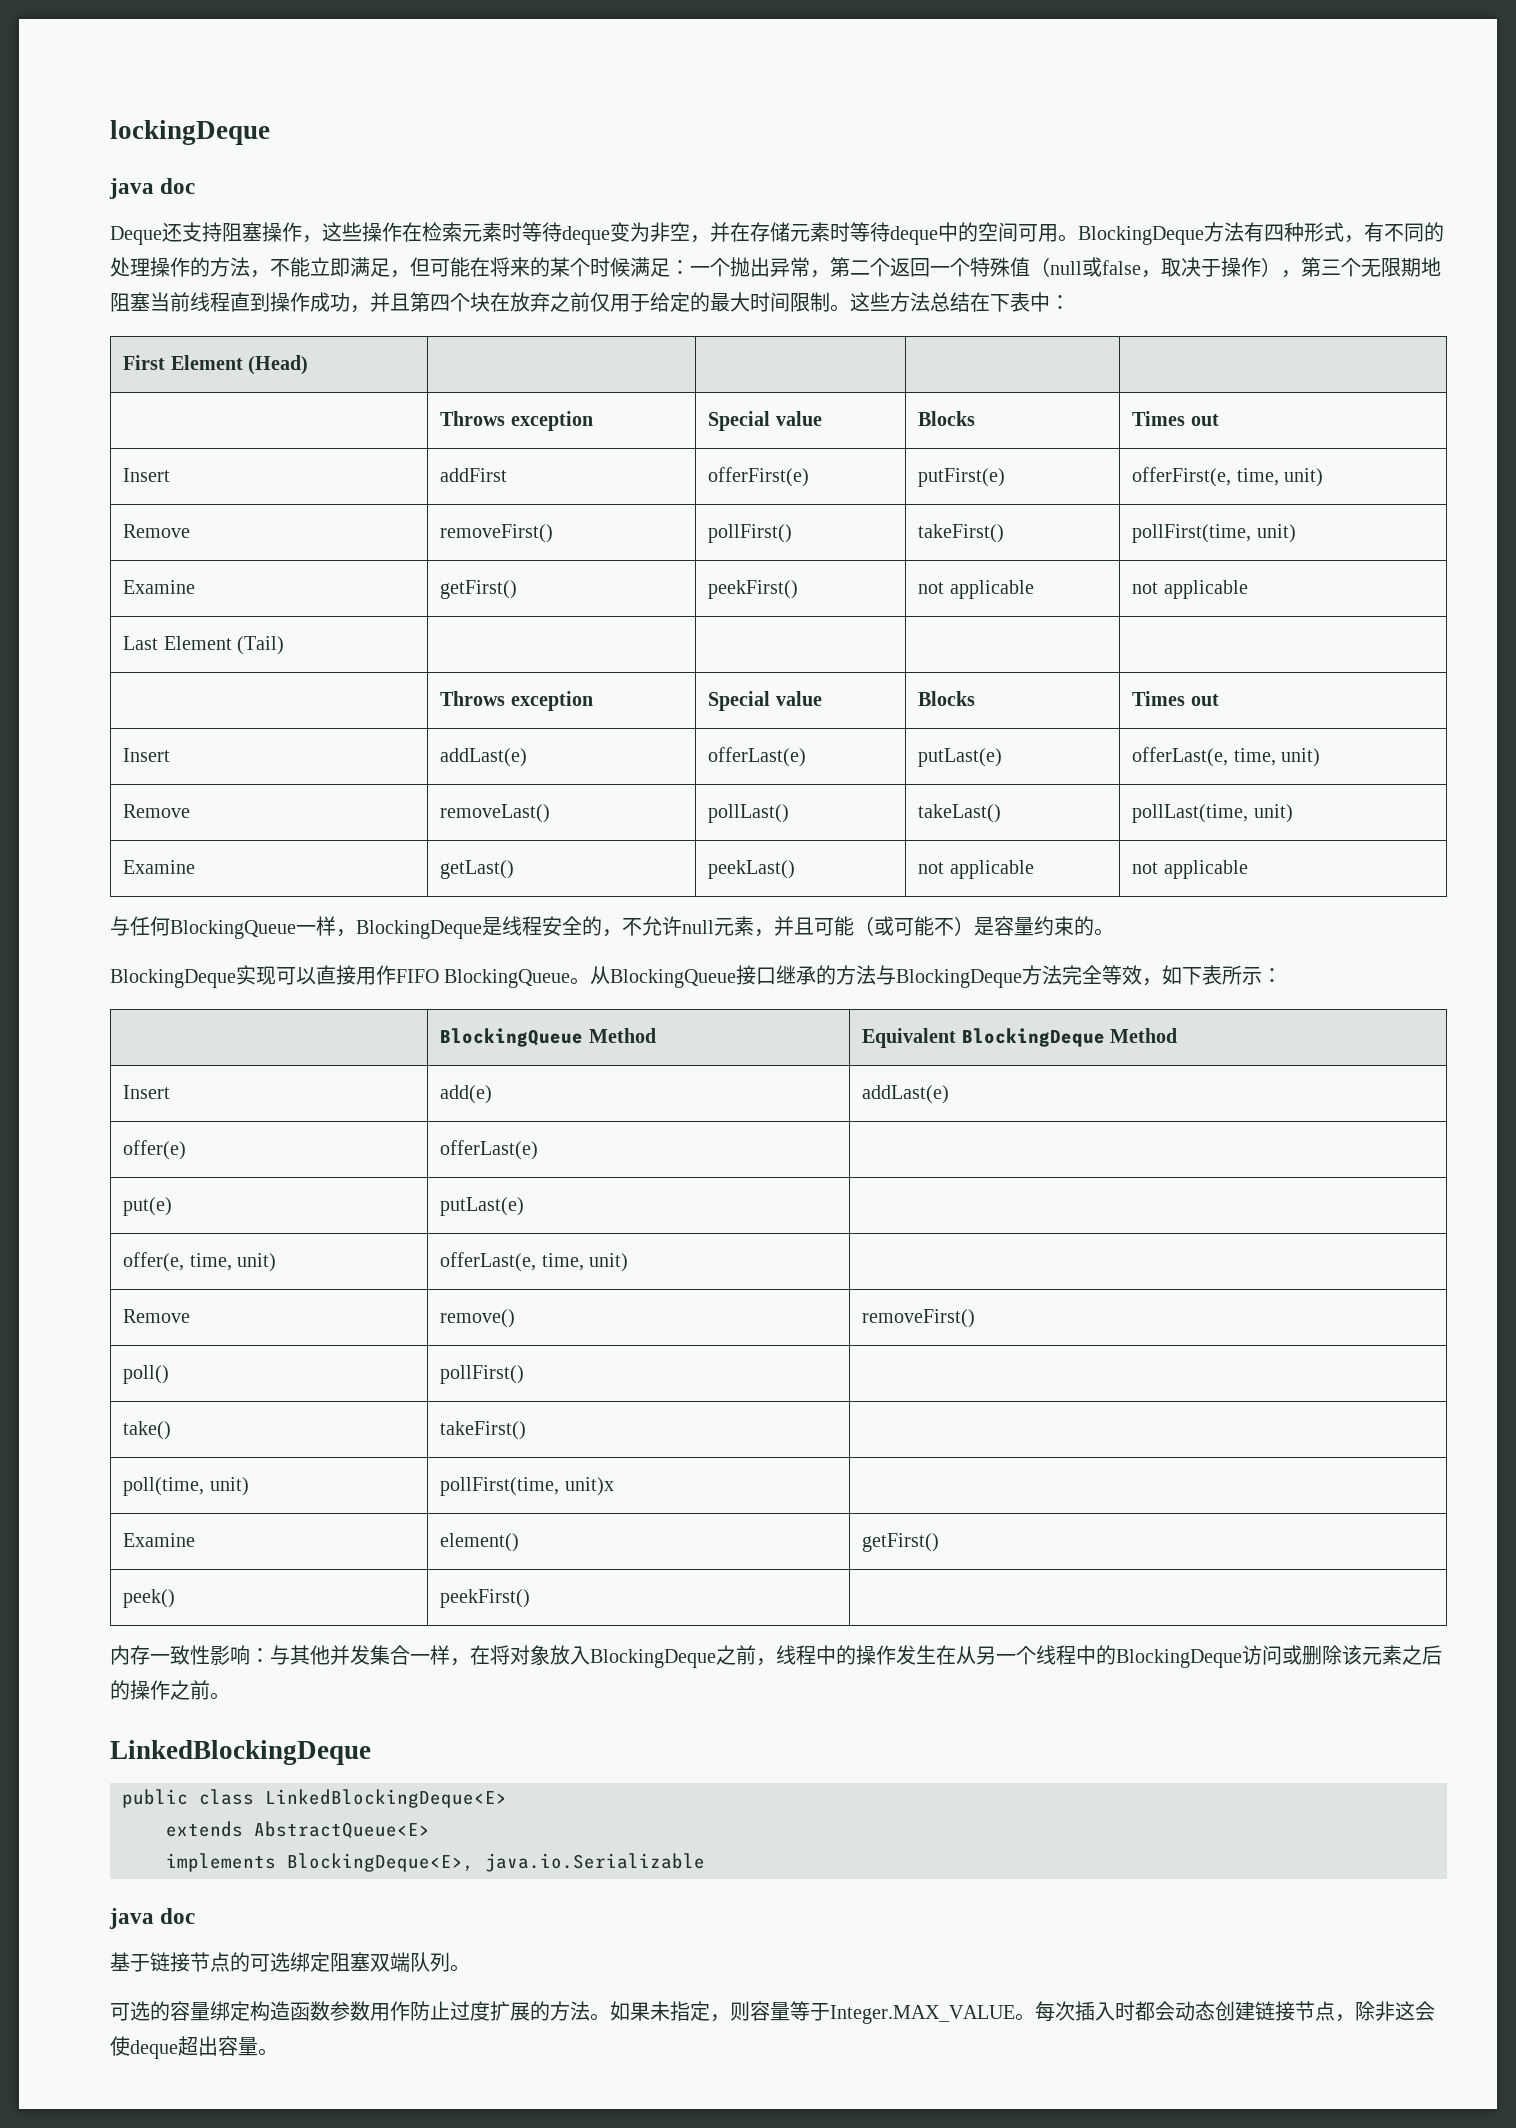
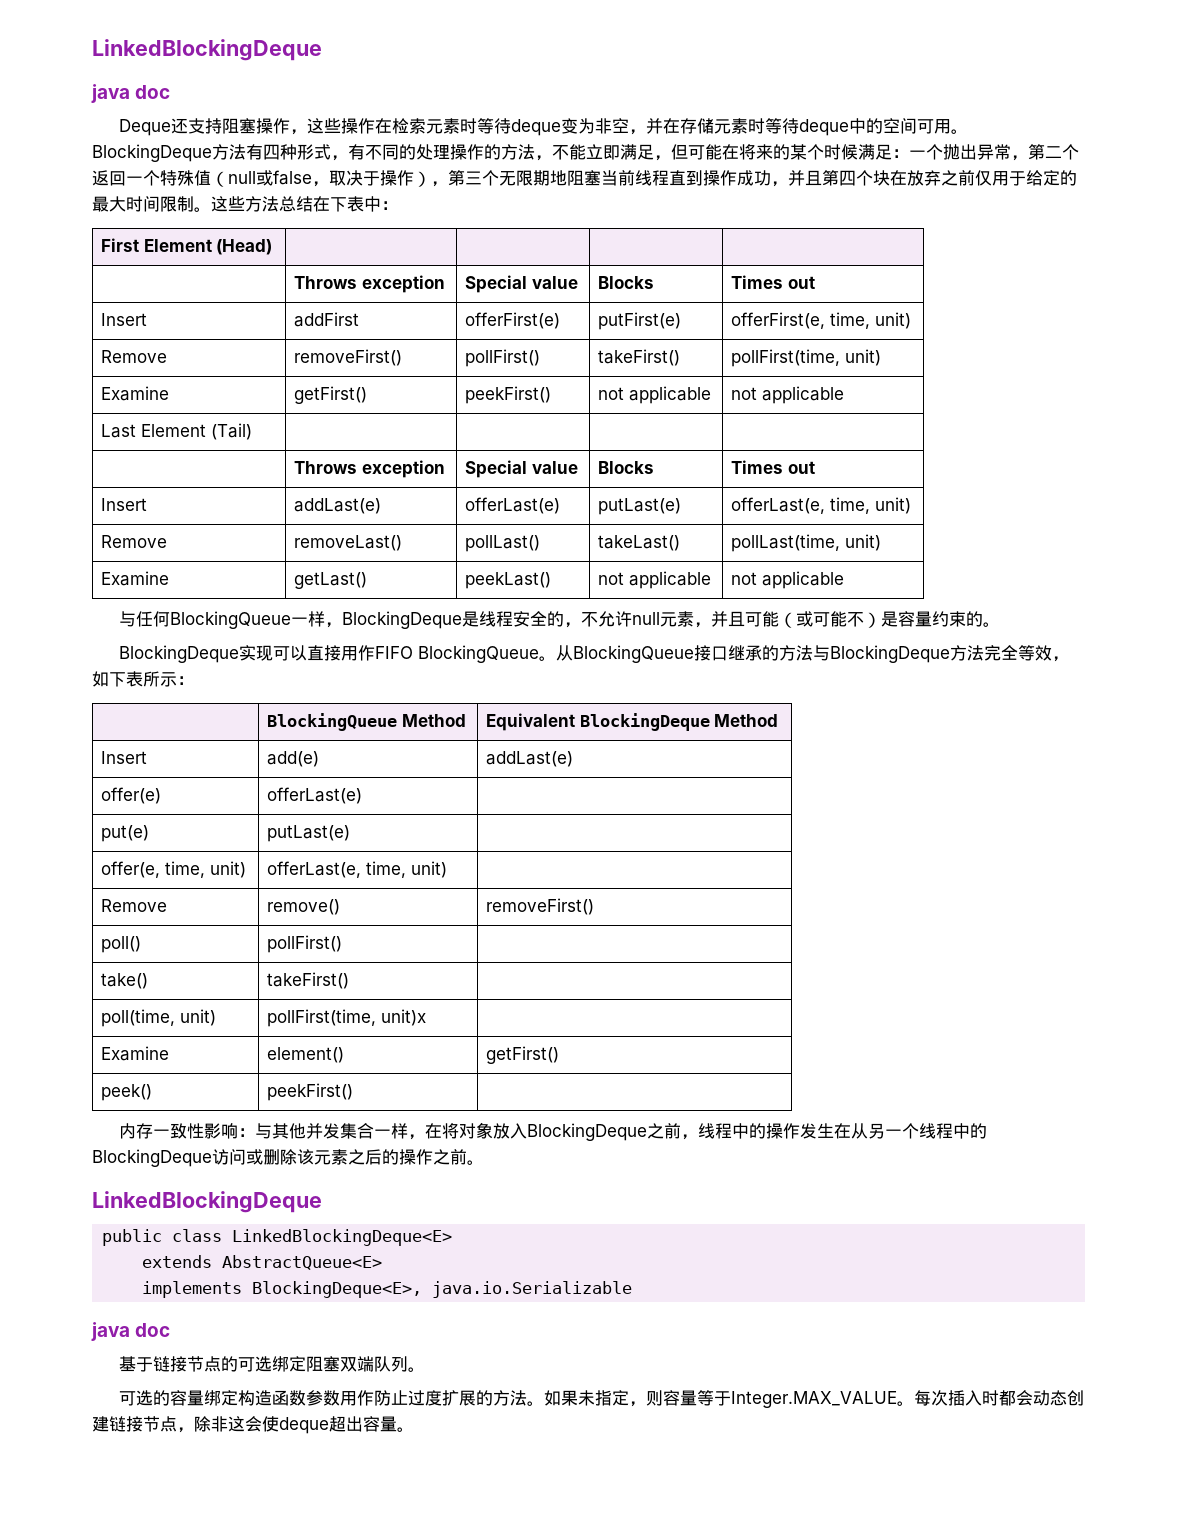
[110,120,270,145] lockingDeque -> [92,39,322,61] LinkedBlockingDeque

